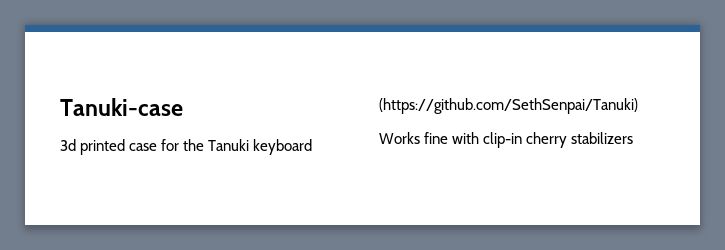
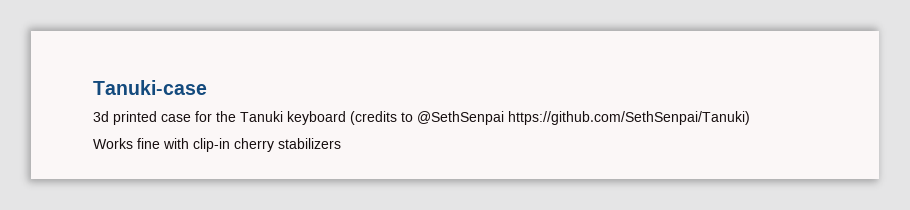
[379,98,638,114] (https://github.com/SethSenpai/Tanuki) -> [350,111,750,125] (credits to @SethSenpai https://github.com/SethSenpai/Tanuki)

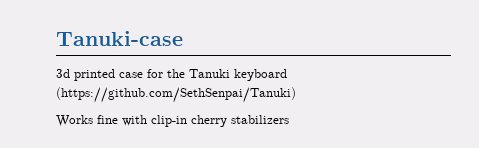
[350,111,750,125] (credits to @SethSenpai https://github.com/SethSenpai/Tanuki) -> [56,87,296,103] (https://github.com/SethSenpai/Tanuki)

